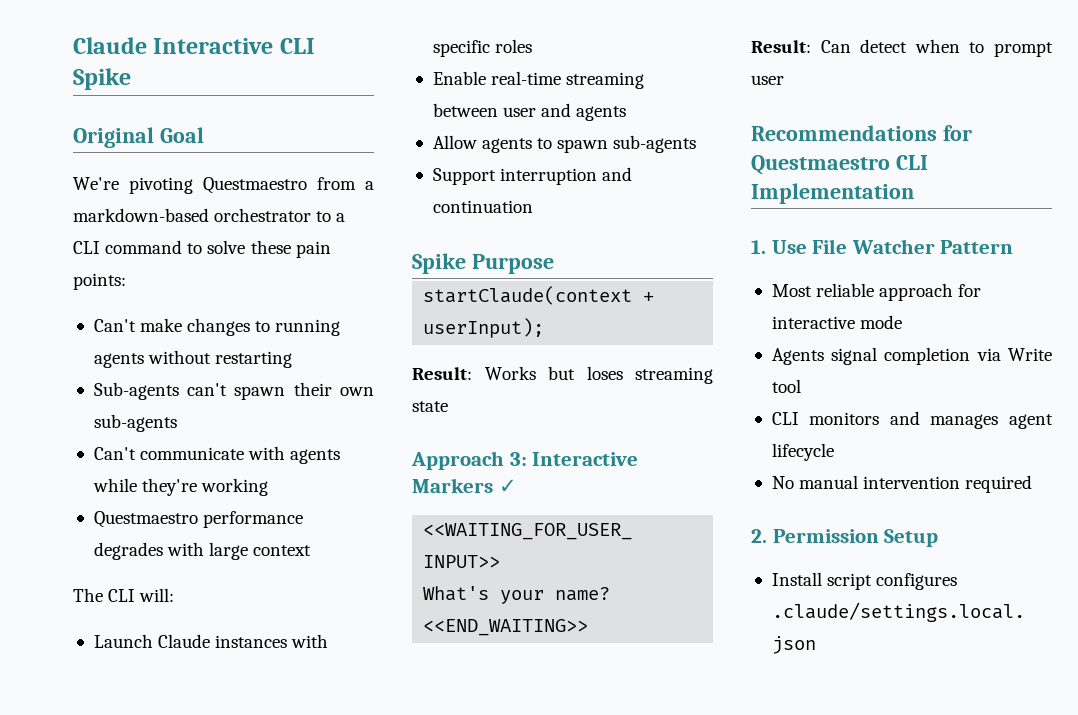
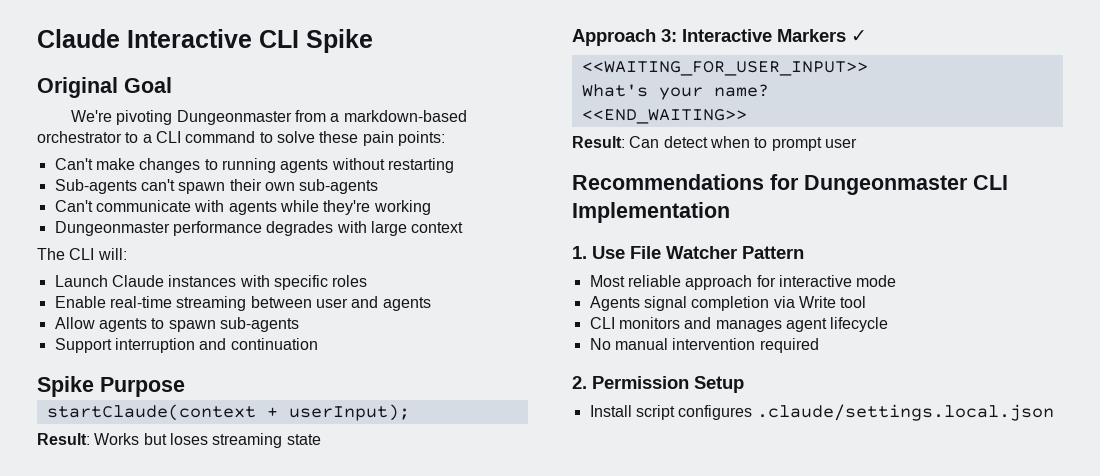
[203,177,307,194] Questmaestro -> [176,110,292,125] Dungeonmaster
[93,511,198,528] Questmaestro -> [54,221,170,236] Dungeonmaster
[751,155,890,175] Questmaestro -> [804,175,968,195] Dungeonmaster

